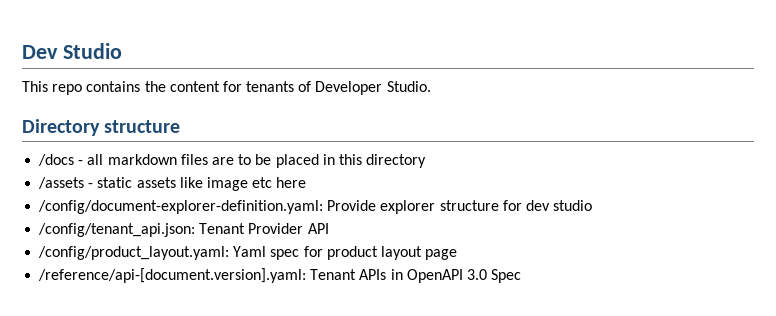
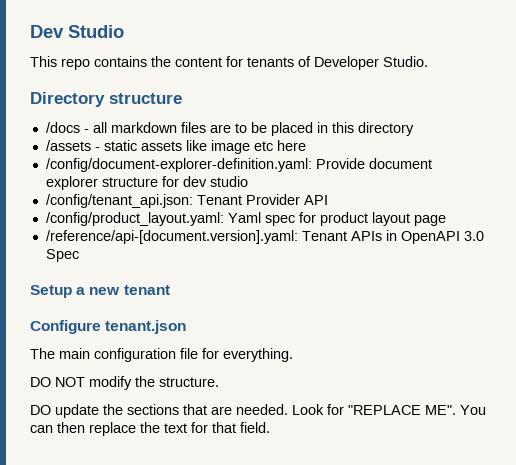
(377, 205) none -> [368,158,432,169] document
(522, 276) none -> [30,285,170,298] [30,320,187,334] [30,348,293,362] [30,376,219,390] [30,404,486,418] [30,422,270,436] // Setup a new tenant // Configure tenant.json // The main configuration file for everything. // DO NOT modify the structure. // DO update the sections that are needed. Look for "REPLACE ME". You can then replace the text for that field.

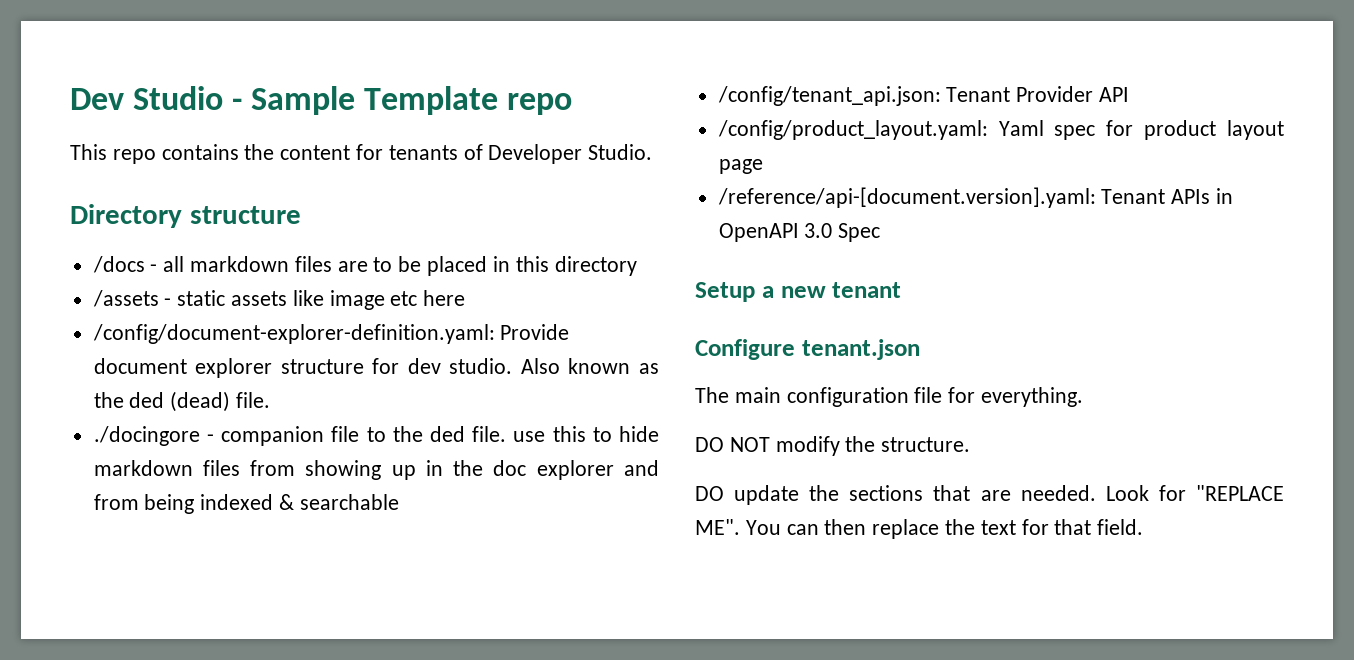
(124, 31) none -> [232,86,573,115] - Sample Template repo
[209,176,248,187] studio -> [449,358,659,374] [93,391,271,412] [93,426,659,446] [93,460,660,480] [93,494,399,514] studio. Also known as the ded (dead) file. // ./docingore - companion file to the ded file. use this to hide markdown files from showing up in the doc explorer and from being indexed & searchable

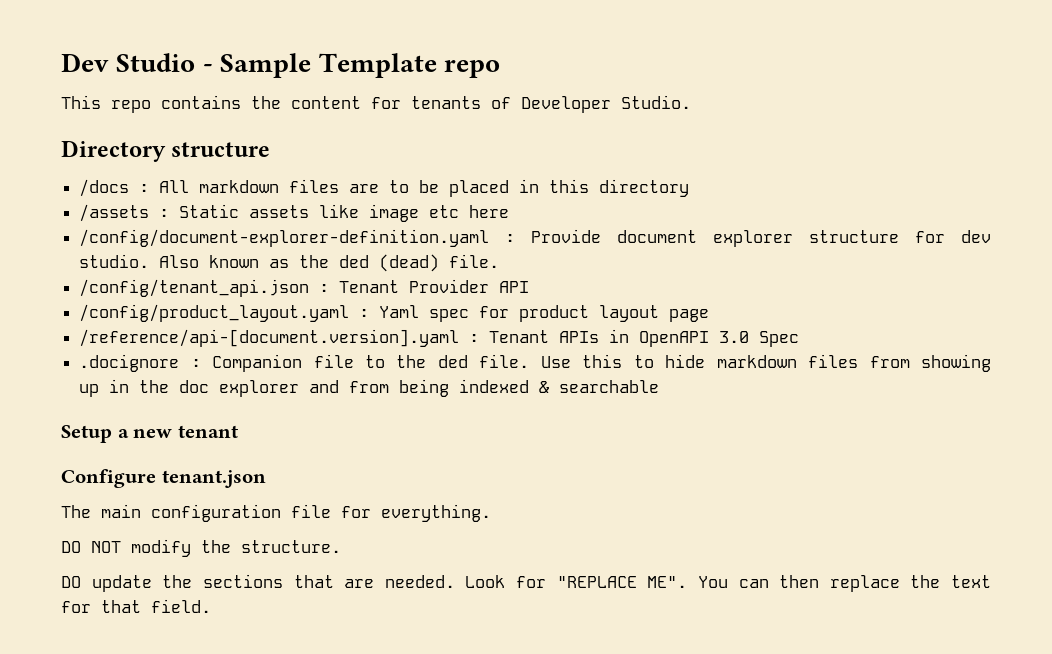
[150,256,185,272] - all -> [139,180,190,193] : All
[164,290,226,306] - static -> [159,204,240,218] : Static
[92,324,495,344] /config/document-explorer-definition.yaml: -> [79,229,516,247] /config/document-explorer-definition.yaml :
[93,426,325,446] ./docingore - companion -> [79,279,530,297] [79,304,710,322] [79,329,800,347] [79,354,303,372] /config/tenant_api.json : Tenant Provider API // /config/product_layout.yaml : Yaml spec for product layout page // /reference/api-[document.version].yaml : Tenant APIs in OpenAPI 3.0 Spec // .docignore : Companion
[513,431,546,442] use -> [540,356,571,368] Use
[717,86,1130,106] [717,120,1284,140] [718,159,763,174] [717,187,1234,208] [718,223,881,242] // /config/tenant_api.json: Tenant Provider API // /config/product_layout.yaml: Yaml spec for product layout page // /reference/api-[document.version].yaml: Tenant APIs in OpenAPI 3.0 Spec -> (660, 386) none

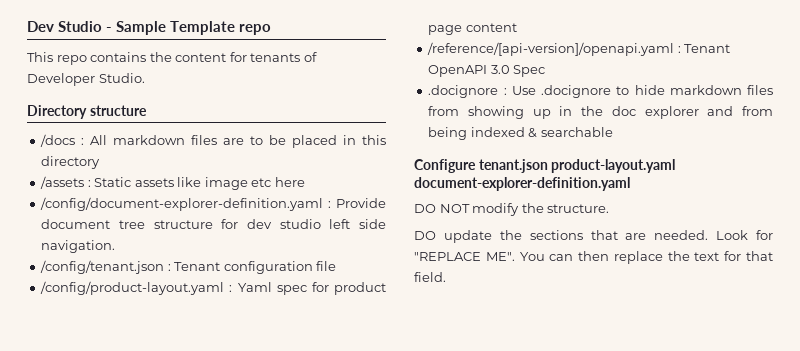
[713,230,794,247] explorer -> [118,220,145,229] tree
[79,254,500,272] [79,279,530,297] [79,304,350,322] studio. Also known as the ded (dead) file. // /config/tenant_api.json : Tenant Provider API // /config/product_layout.yaml -> [279,219,386,229] [41,240,116,253] [40,260,337,274] [40,281,225,295] studio left side navigation. // /config/tenant.json : Tenant configuration file // /config/product-layout.yaml
[599,305,660,322] layout -> (386, 288) none
[79,329,630,347] // /reference/api-[document.version].yaml : Tenant APIs in -> [465,23,517,32] [427,42,731,56] content // /reference/[api-version]/openapi.yaml : Tenant
[212,354,623,372] Companion file to the ded file. Use this -> [511,85,612,98] Use .docignore
[61,425,238,443] [61,469,266,488] [61,504,491,522] Setup a new tenant // Configure tenant.json // The main configuration file for everything. -> [414,159,676,173] [414,177,630,191] Configure tenant.json product-layout.yaml document-explorer-definition.yaml

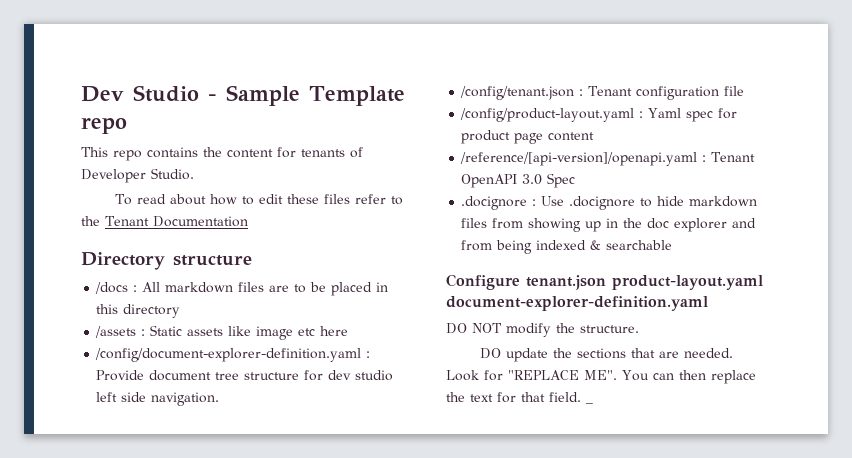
(145, 78) none -> [115,194,404,205] [81,216,248,227] // To read about how to edit these files refer to the Tenant Documentation
(446, 277) none -> [586,402,593,404] _

